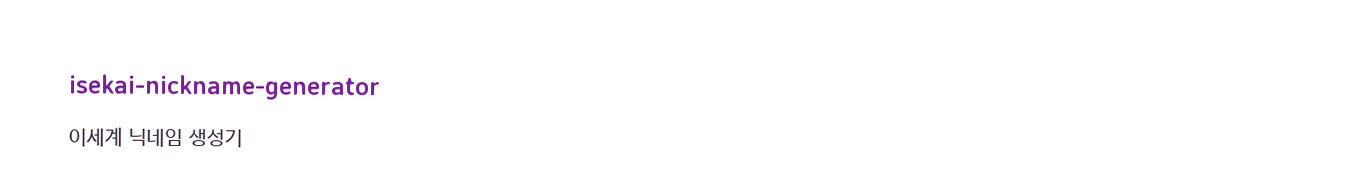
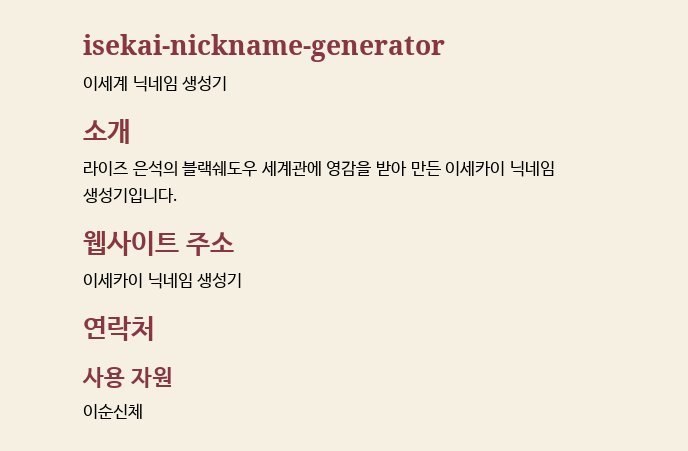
(243, 138) none -> [83,119,131,144] [83,160,555,177] [83,187,177,203] [83,231,235,256] [83,272,243,289] [83,316,155,341] [82,367,174,388] [83,403,143,419] // 소개 // 라이즈 은석의 블랙쉐도우 세계관에 영감을 받아 만든 이세카이 닉네임 생성기입니다. // 웹사이트 주소 // 이세카이 닉네임 생성기 // 연락처 // 사용 자원 // 이순신체

